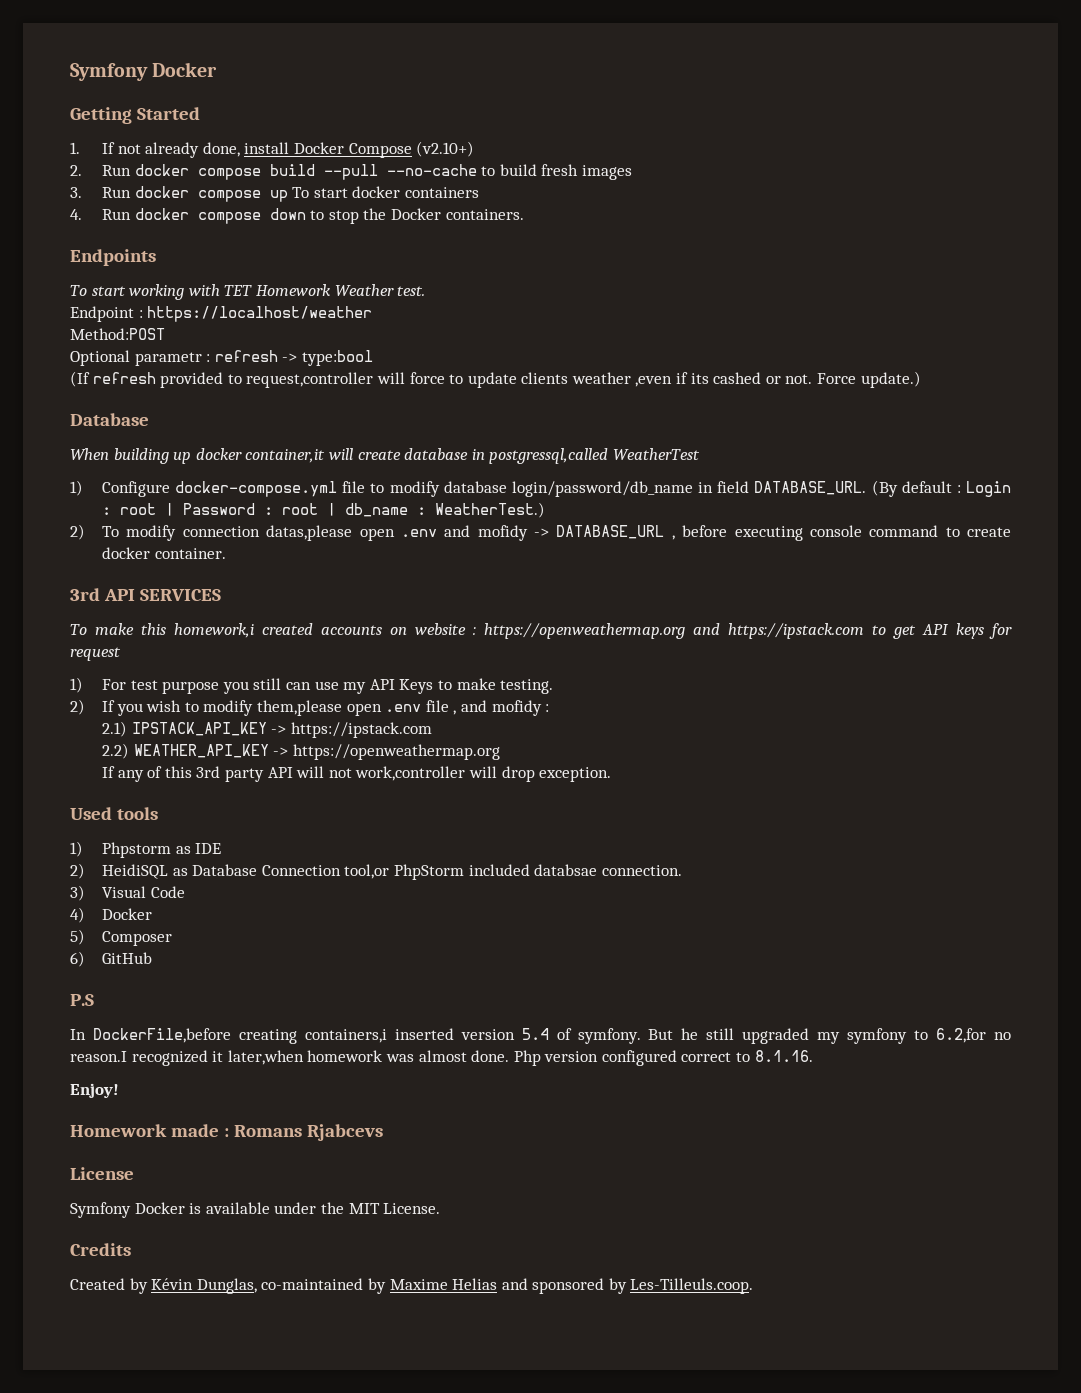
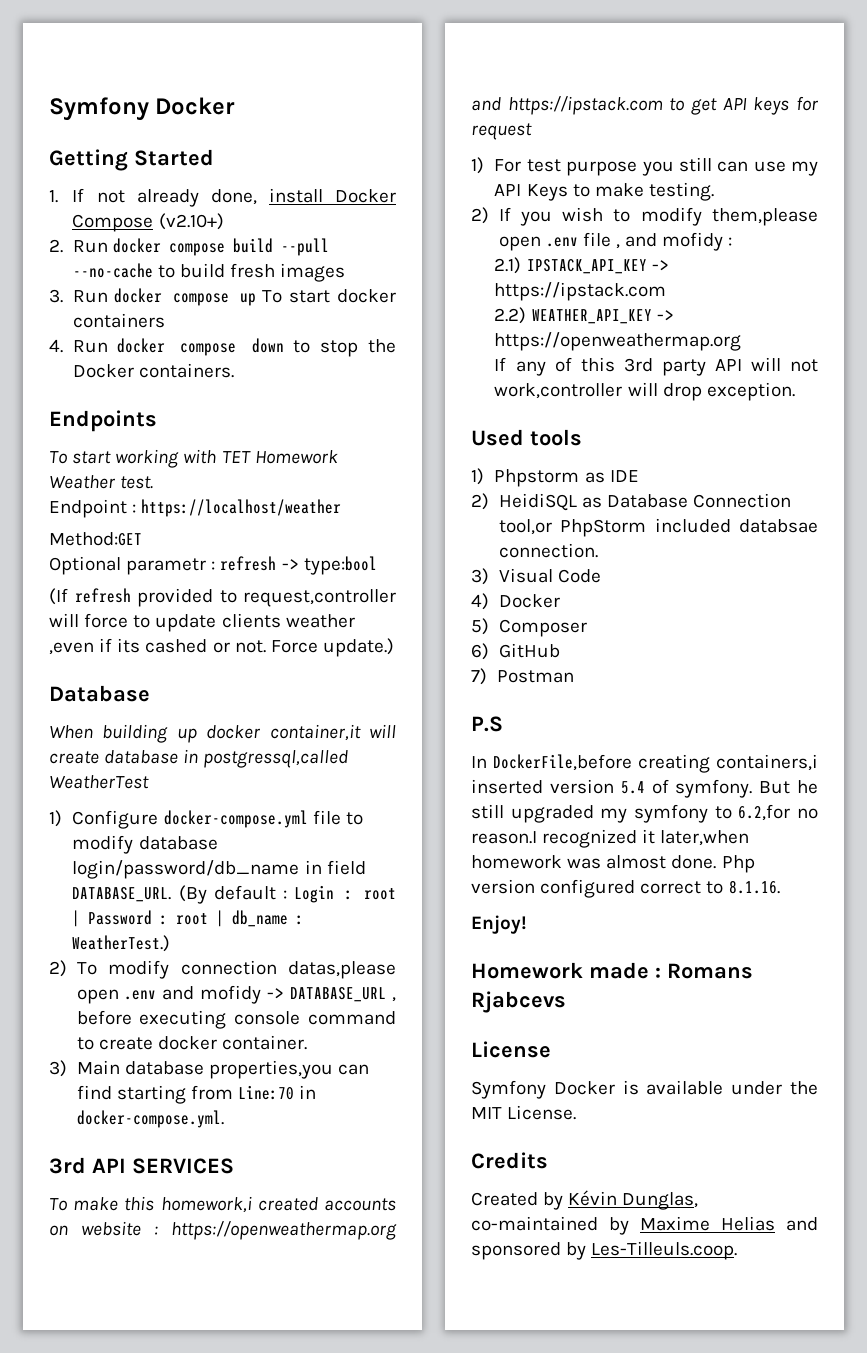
[70,328,165,340] Method:POST -> [49,532,142,546] Method:GET
(226, 553) none -> [49,1060,369,1079] [76,1085,317,1104] [76,1110,224,1128] // 3) Main database properties,you can find starting from Line:70 in docker-compose.yml.
(153, 958) none -> [471,668,574,685] // 7) Postman

